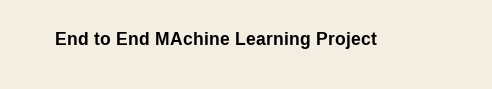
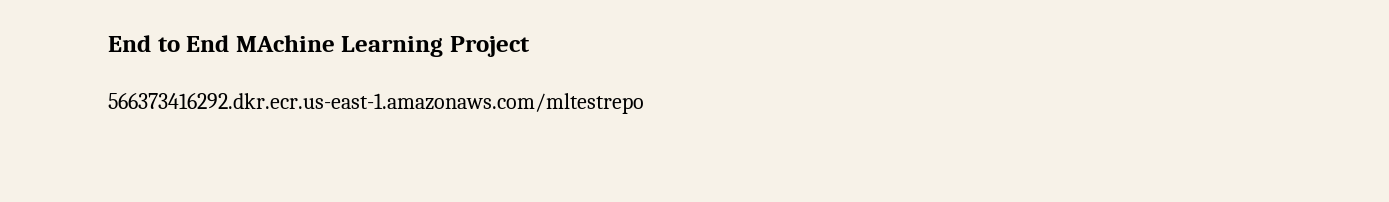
(377, 40) none -> [108,93,644,114] // 566373416292.dkr.ecr.us-east-1.amazonaws.com/mltestrepo

